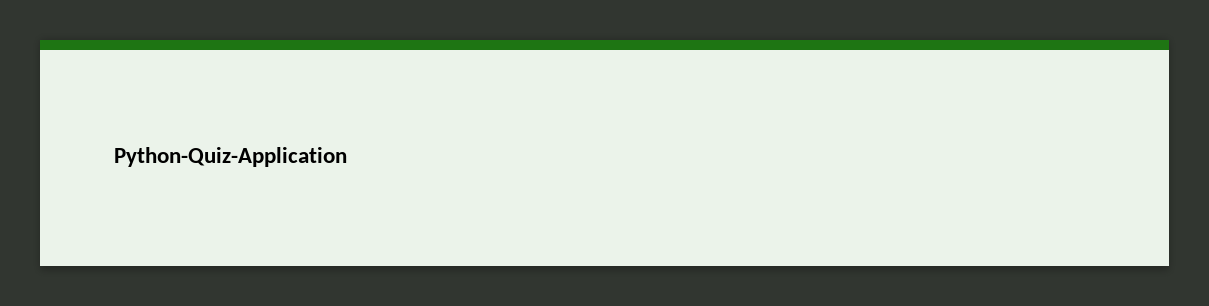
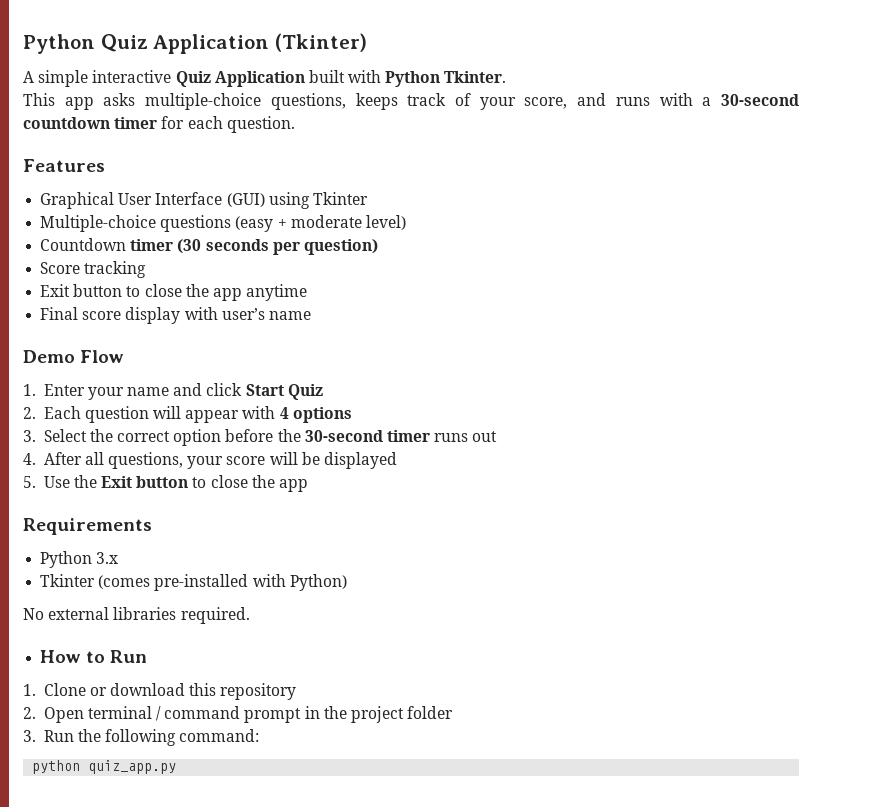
[114,147,347,167] Python-Quiz-Application -> [23,33,367,54] [23,70,507,87] [23,93,799,110] [23,116,295,133] [23,159,105,172] [40,192,368,209] [40,215,406,232] [40,238,378,255] [40,261,147,278] [40,284,308,301] [40,307,311,324] [23,350,125,363] [23,383,323,400] [23,406,352,423] [23,429,498,446] [23,452,398,469] [23,475,309,492] [23,518,152,535] [40,551,119,568] [40,574,347,591] [23,607,250,624] [40,650,148,663] [23,683,297,700] [23,706,454,723] [23,729,260,746] [32,760,177,774] Python Quiz Application (Tkinter) // A simple interactive Quiz Application built with Python Tkinter. // This app asks multiple-choice questions, keeps track of your score, and runs with a 30-second countdown timer for each question. // Features // Graphical User Interface (GUI) using Tkinter // Multiple-choice questions (easy + moderate level) // Countdown timer (30 seconds per question) // Score tracking // Exit button to close the app anytime // Final score display with user’s name // Demo Flow // 1. Enter your name and click Start Quiz // 2. Each question will appear with 4 options // 3. Select the correct option before the 30-second timer runs out // 4. After all questions, your score will be displayed // 5. Use the Exit button to close the app // Requirements // Python 3.x // Tkinter (comes pre-installed with Python) // No external libraries required. // How to Run // 1. Clone or download this repository // 2. Open terminal / command prompt in the project folder // 3. Run the following command: // python quiz_app.py

